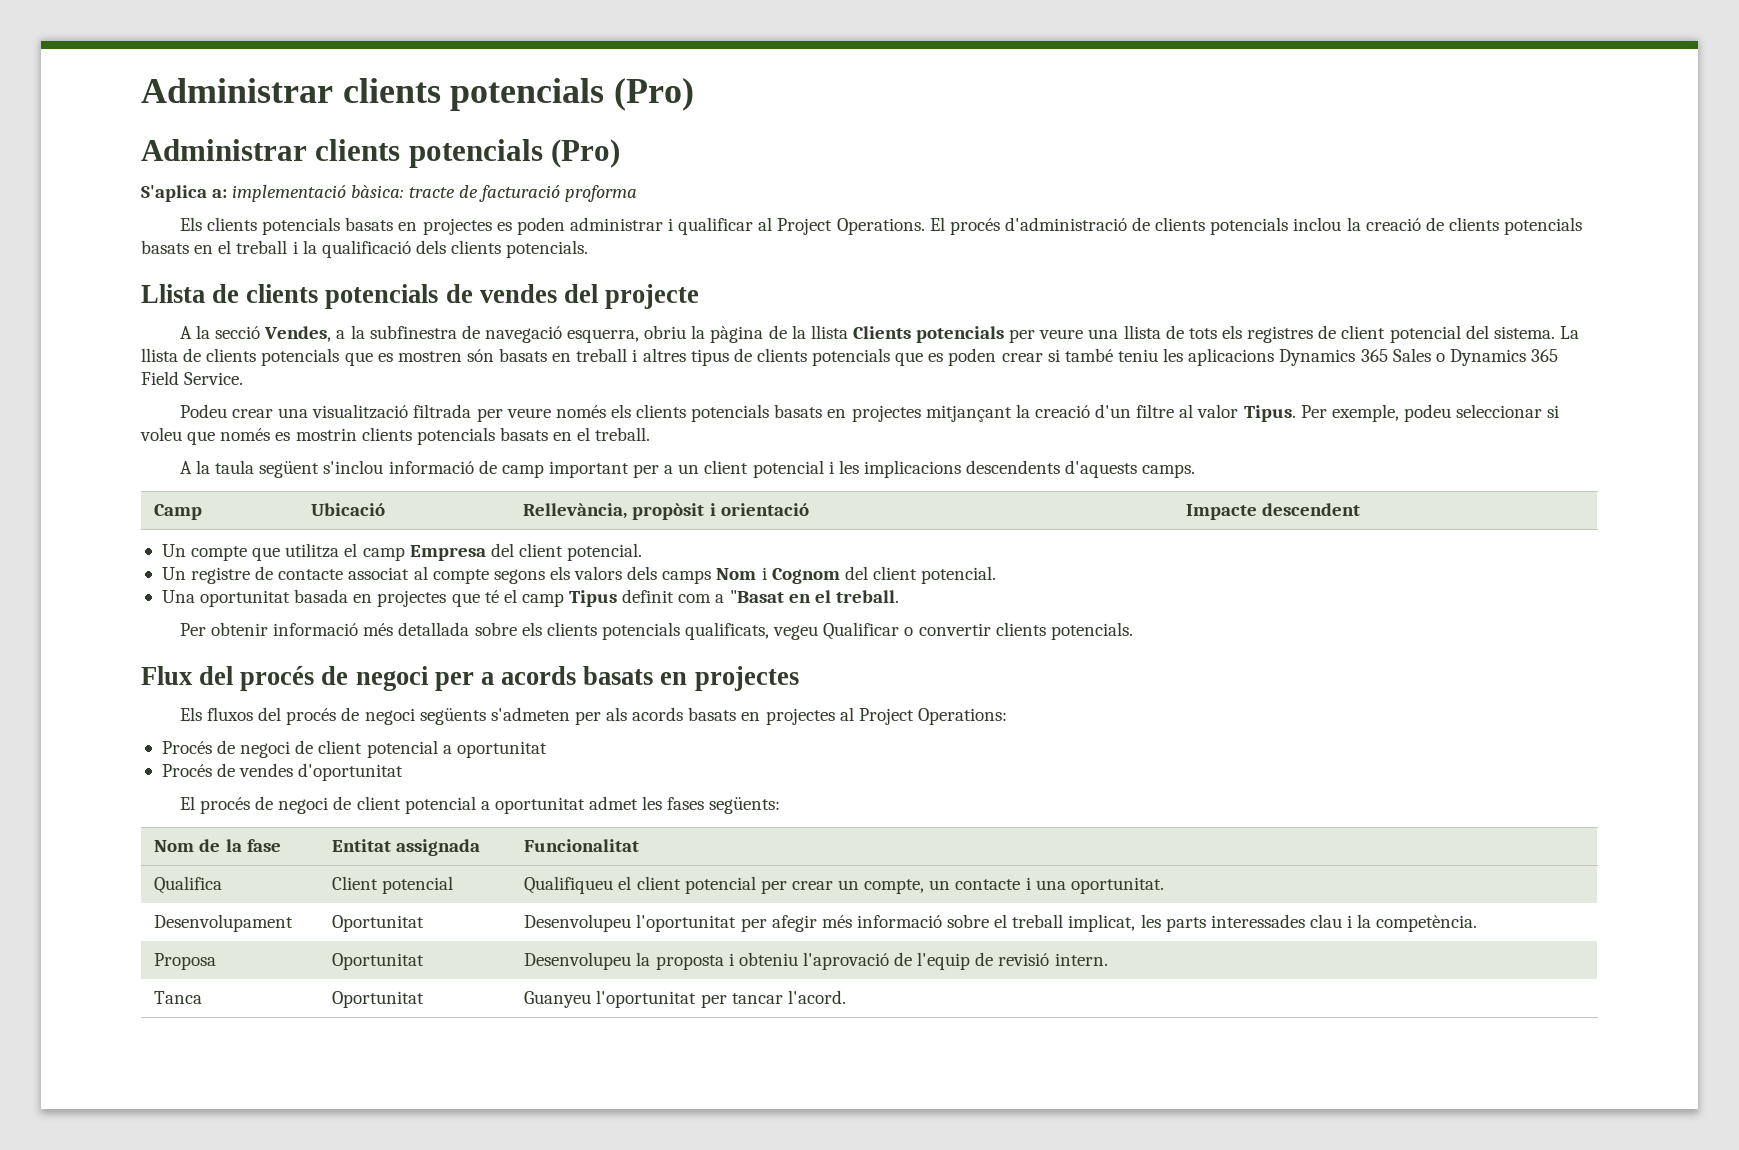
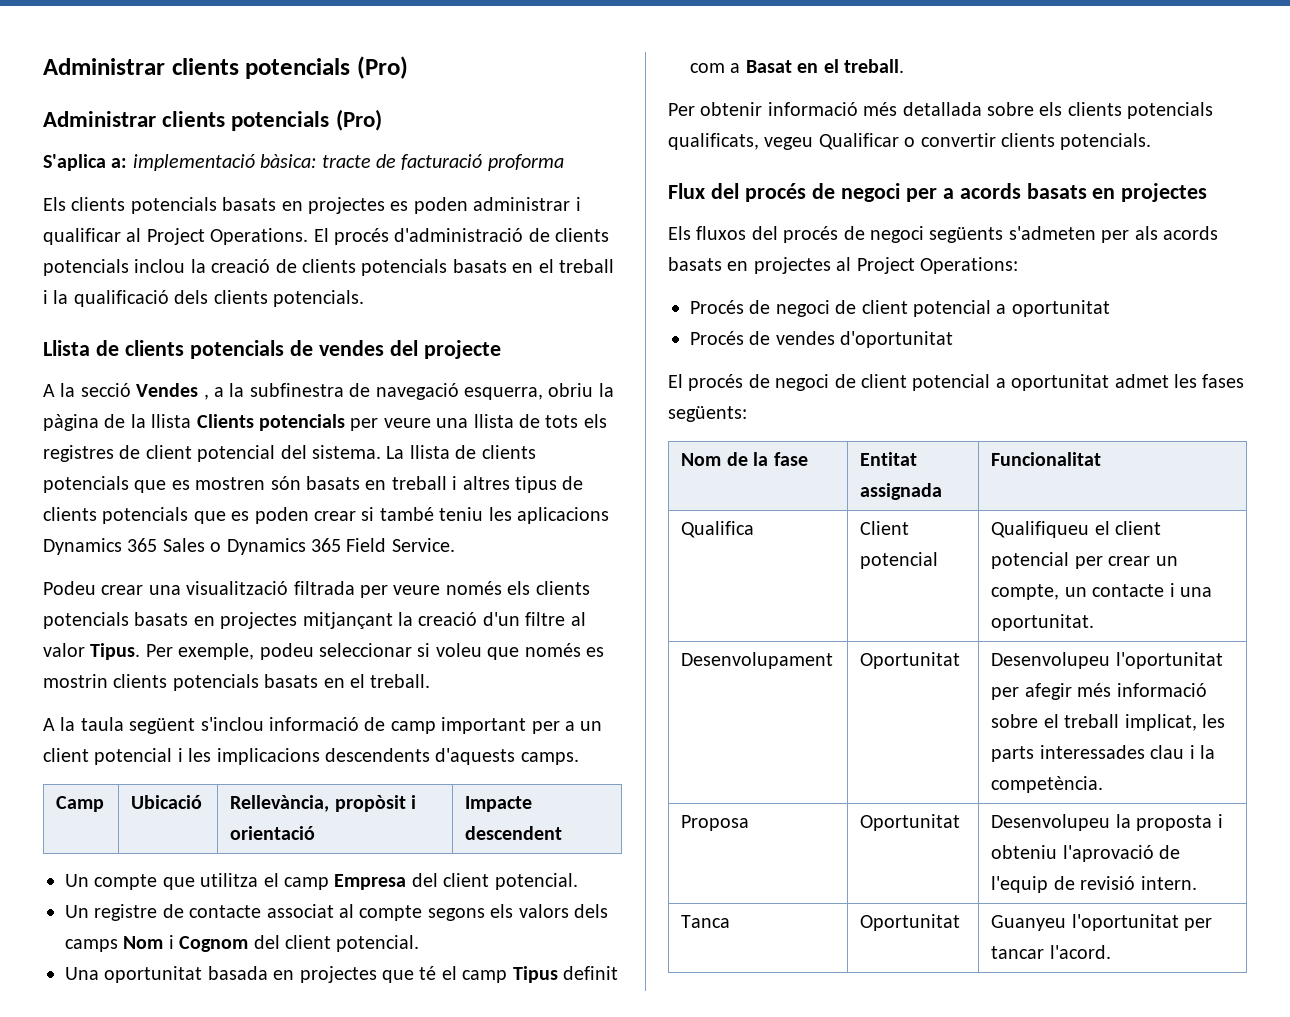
[264,326,332,342] Vendes, -> [136,383,209,400] Vendes ,
[729,590,784,603] "Basat -> [745,60,792,73] Basat

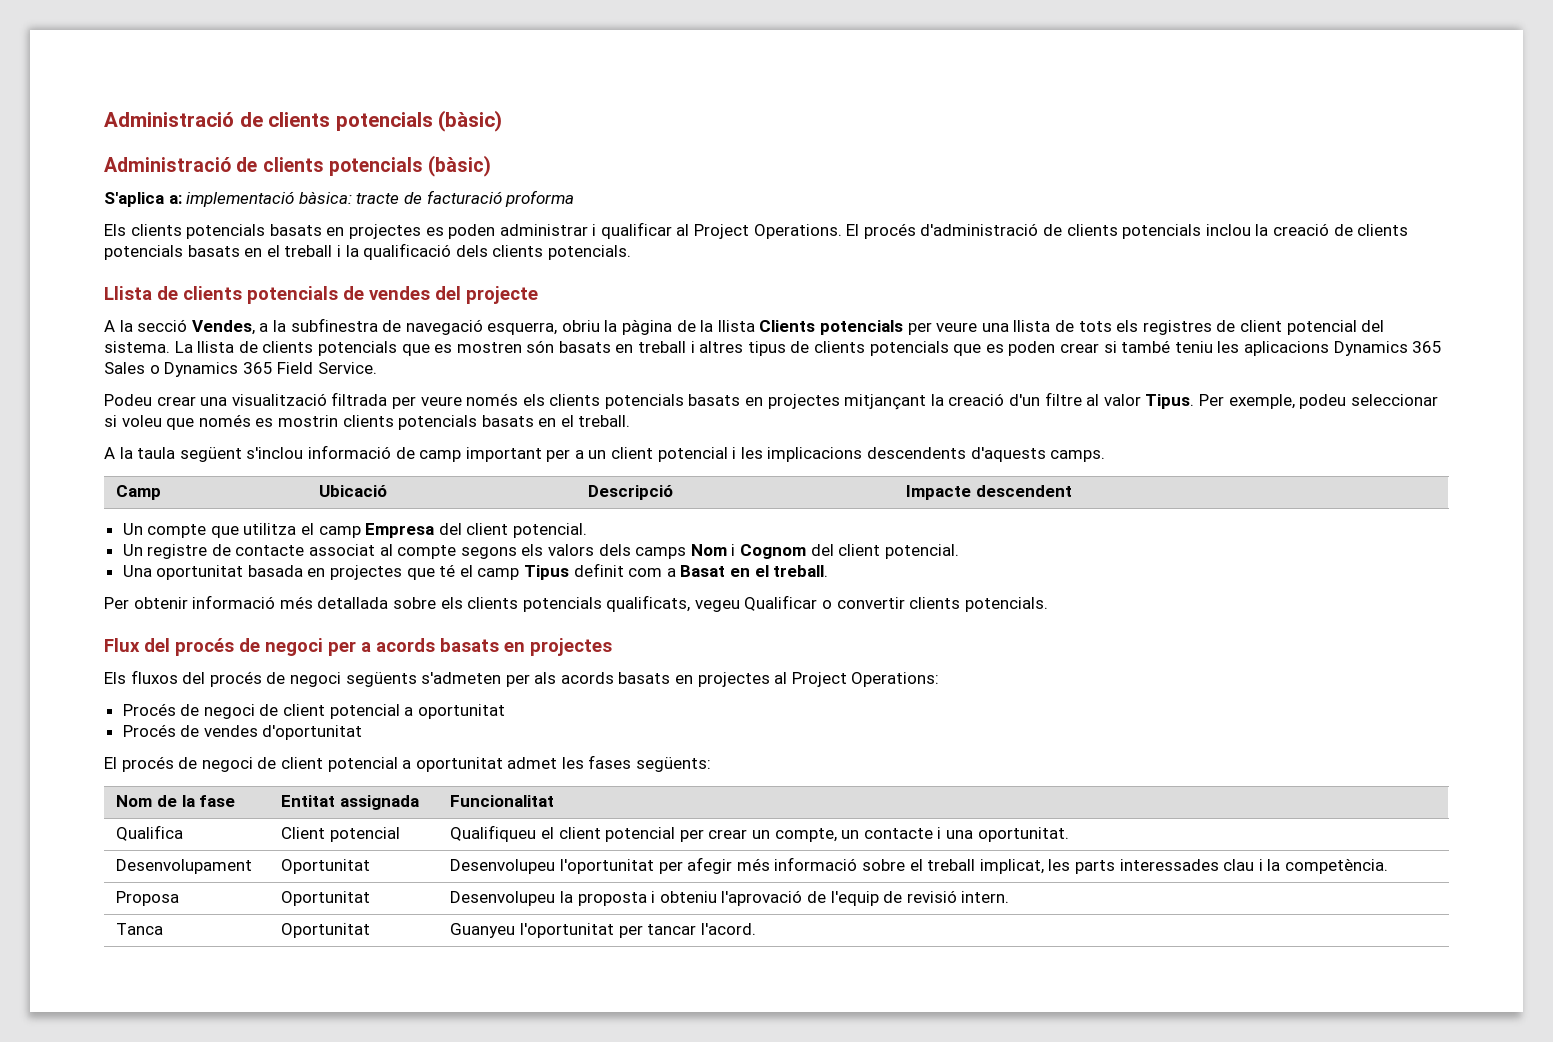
[43,56,408,79] [43,109,382,131] Administrar clients potencials (Pro) // Administrar clients potencials (Pro) -> [104,110,503,132] [104,155,492,177] Administració de clients potencials (bàsic) // Administració de clients potencials (bàsic)
[136,383,209,400] Vendes , -> [191,320,255,335] Vendes,
[230,795,417,812] [230,826,316,840] Rellevància, propòsit i orientació -> [588,485,674,500] Descripció

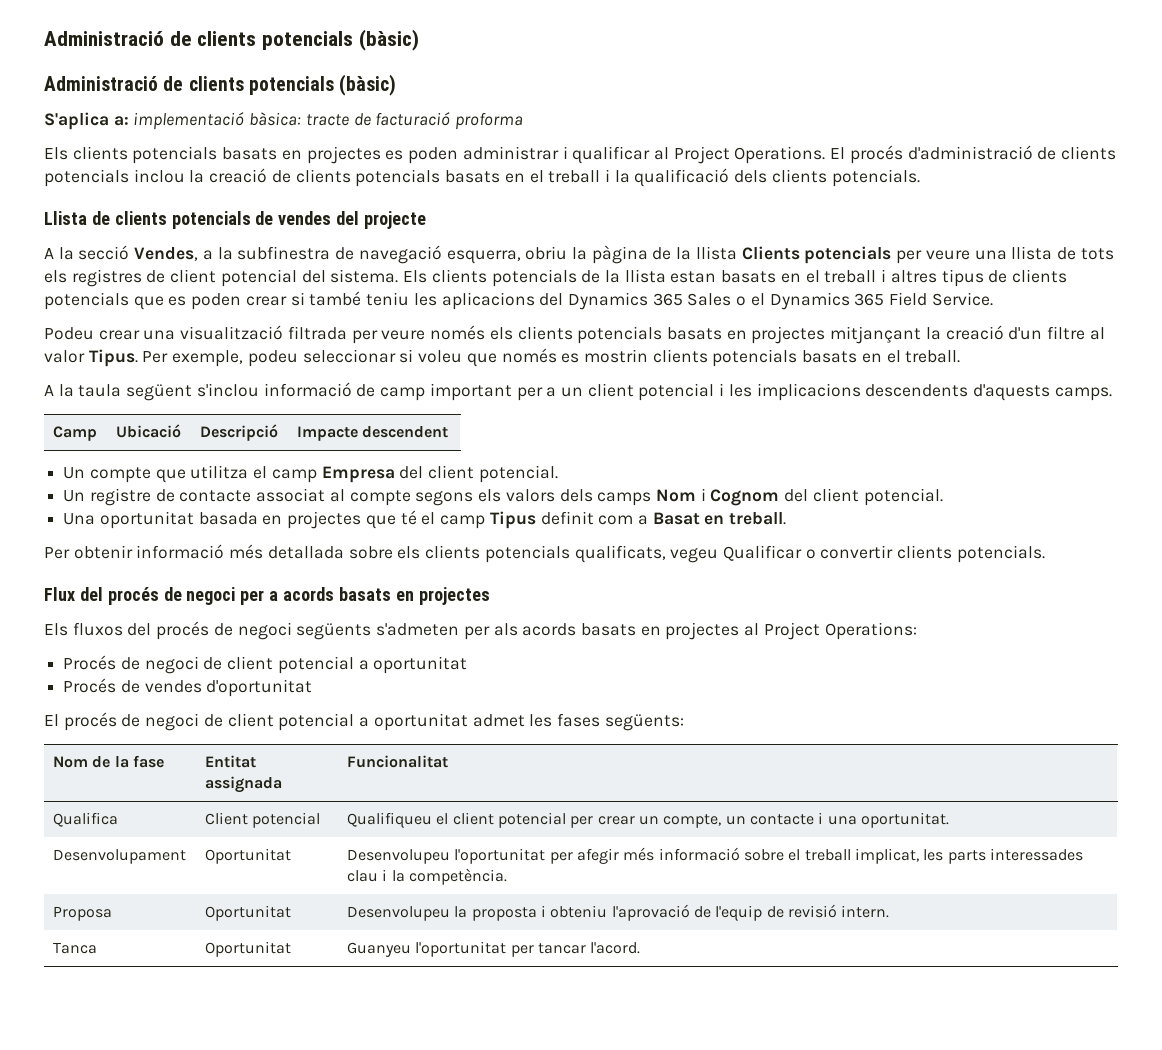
[174,340,634,356] La llista de clients potencials que es mostren són basats en -> [403,269,820,287] Els clients potencials de la llista estan basats en el
(1329, 348) none -> [539,293,564,306] del
(160, 369) none -> [750,293,765,306] el
[754,565,769,577] el -> (725, 520) none

